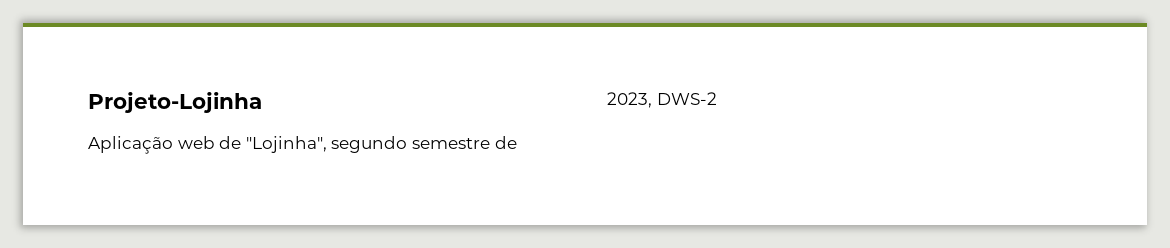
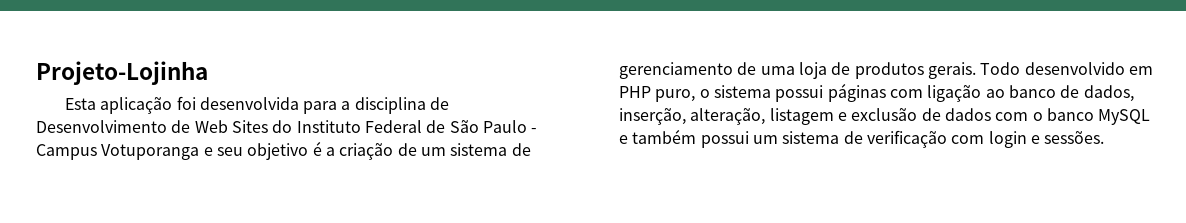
[88,136,517,154] [607,92,717,108] Aplicação web de "Lojinha", segundo semestre de 2023, DWS-2 -> [64,96,450,114] [36,120,538,133] [36,141,531,160] [619,62,1153,79] [619,83,1134,102] [619,108,1151,125] [619,129,1105,148] Esta aplicação foi desenvolvida para a disciplina de Desenvolvimento de Web Sites do Instituto Federal de São Paulo - Campus Votuporanga e seu objetivo é a criação de um sistema de gerenciamento de uma loja de produtos gerais. Todo desenvolvido em PHP puro, o sistema possui páginas com ligação ao banco de dados, inserção, alteração, listagem e exclusão de dados com o banco MySQL e também possui um sistema de verificação com login e sessões.

